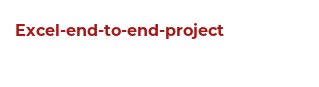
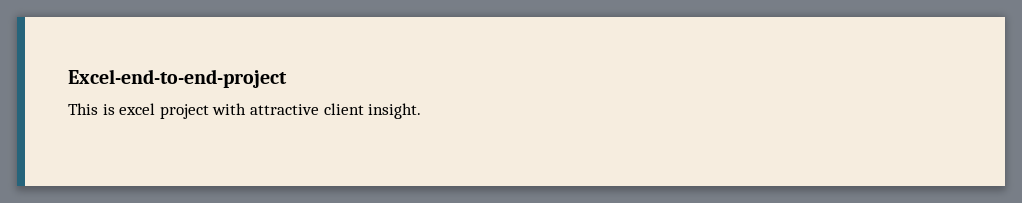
(224, 31) none -> [68,103,422,119] // This is excel project with attractive client insight.

